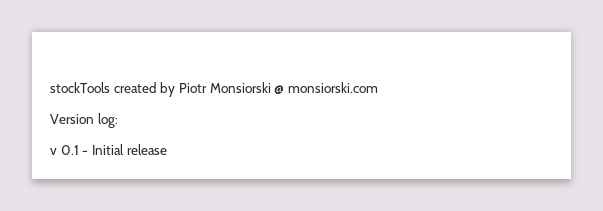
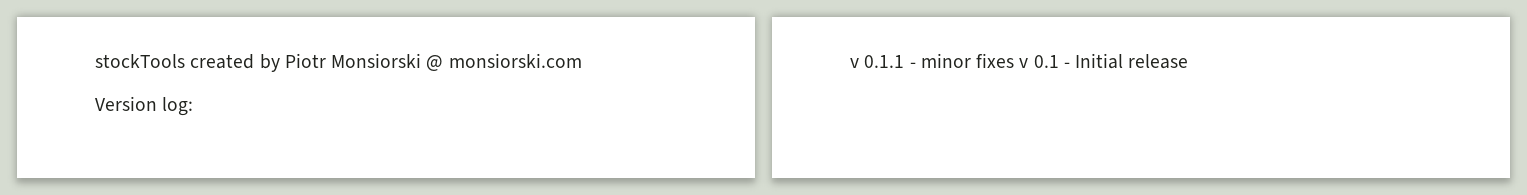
(57, 151) none -> [864,53,1029,68] 0.1.1 - minor fixes v

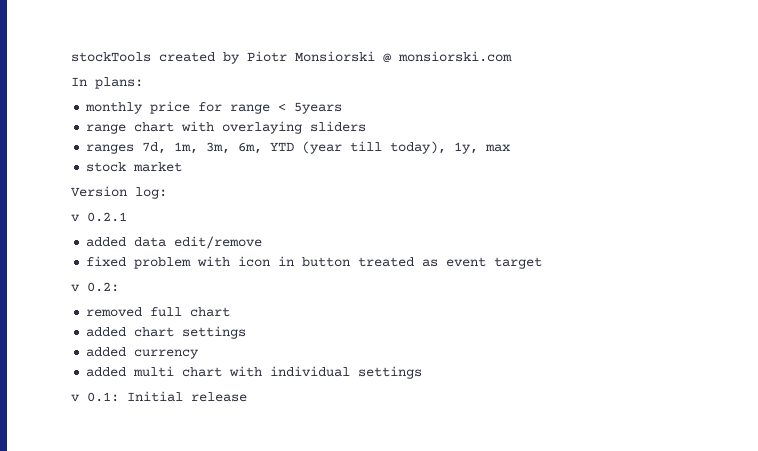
[95,96,194,116] [850,53,1070,68] Version log: // v 0.1.1 - minor fixes v 0.1 - -> [71,77,143,89] [85,101,343,114] [86,121,367,134] [86,141,511,154] [86,162,183,172] [71,186,167,199] [71,212,127,222] [86,236,263,249] [86,256,543,269] [71,282,119,292] [86,307,231,317] [86,326,247,339] [86,347,200,359] [86,366,423,379] [71,392,119,402] In plans: // monthly price for range < 5years // range chart with overlaying sliders // ranges 7d, 1m, 3m, 6m, YTD (year till today), 1y, max // stock market // Version log: // v 0.2.1 // added data edit/remove // fixed problem with icon in button treated as event target // v 0.2: // removed full chart // added chart settings // added currency // added multi chart with individual settings // v 0.1:

